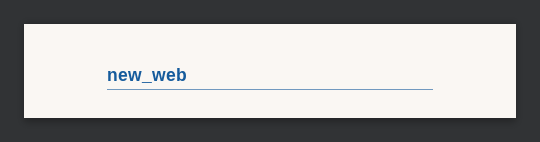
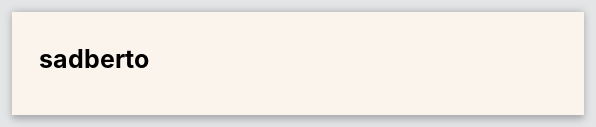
[107,68,187,83] new_web -> [39,49,149,68] sadberto

